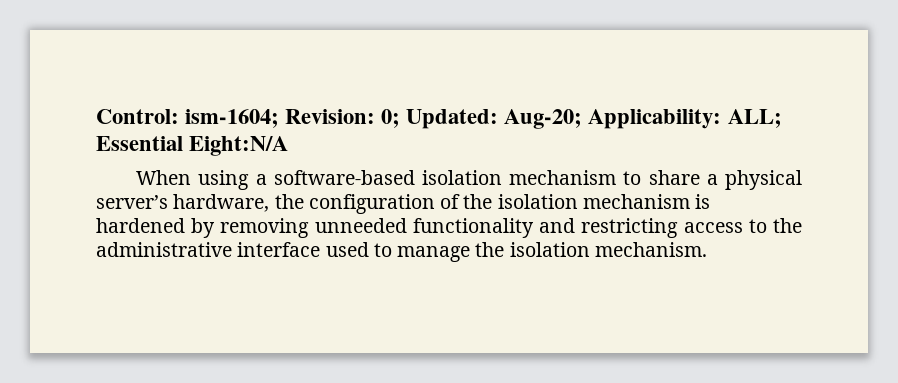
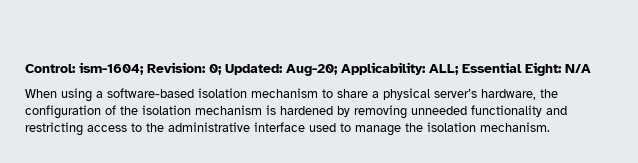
[189,136,289,156] Eight:N/A -> [525,62,591,76] Eight: N/A

